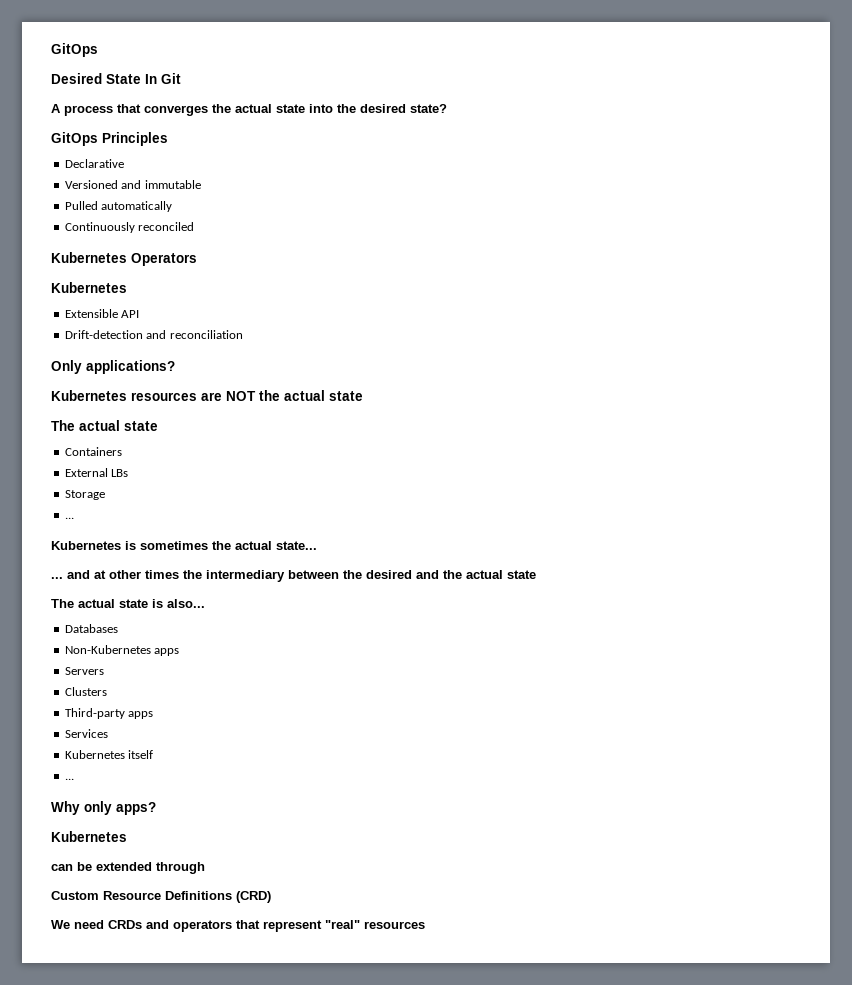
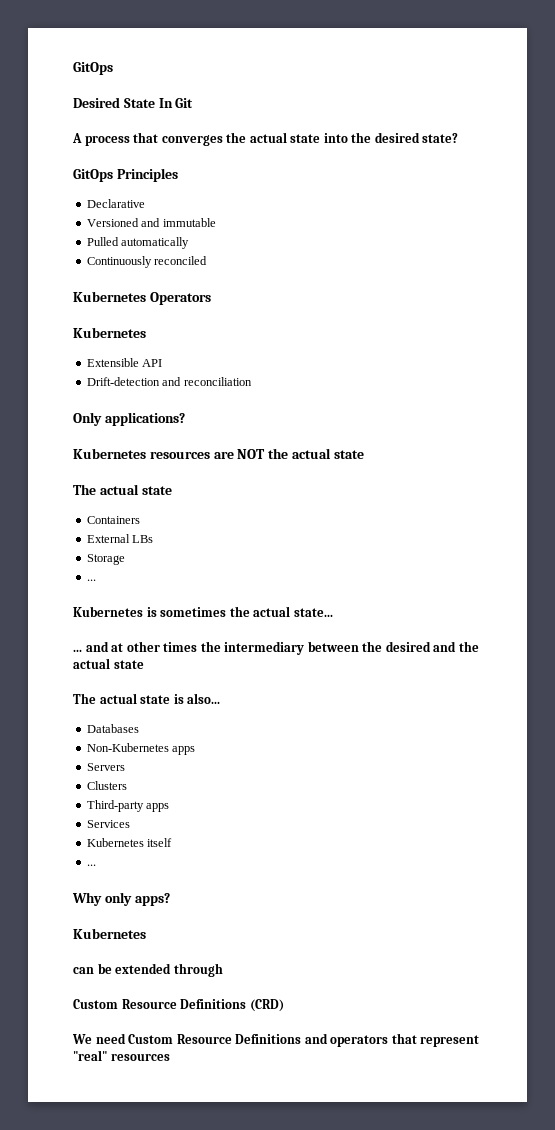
[108,920,142,929] CRDs -> [128,1034,302,1044] Custom Resource Definitions

